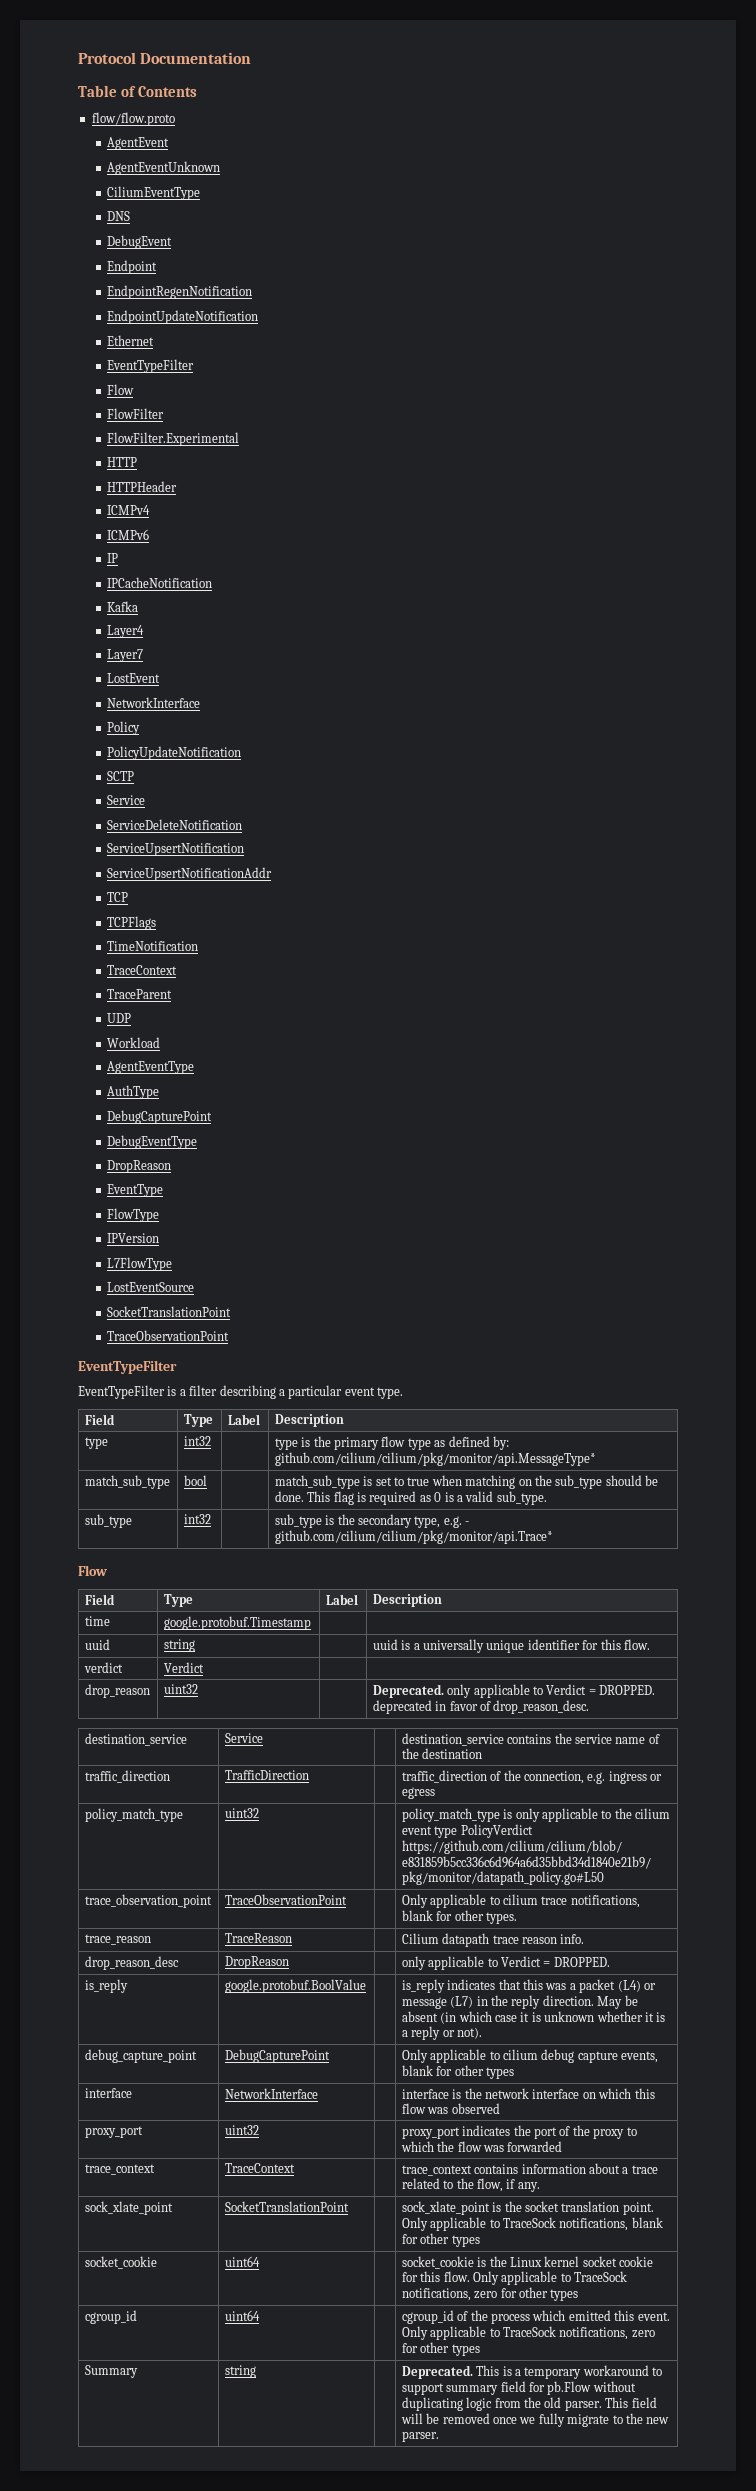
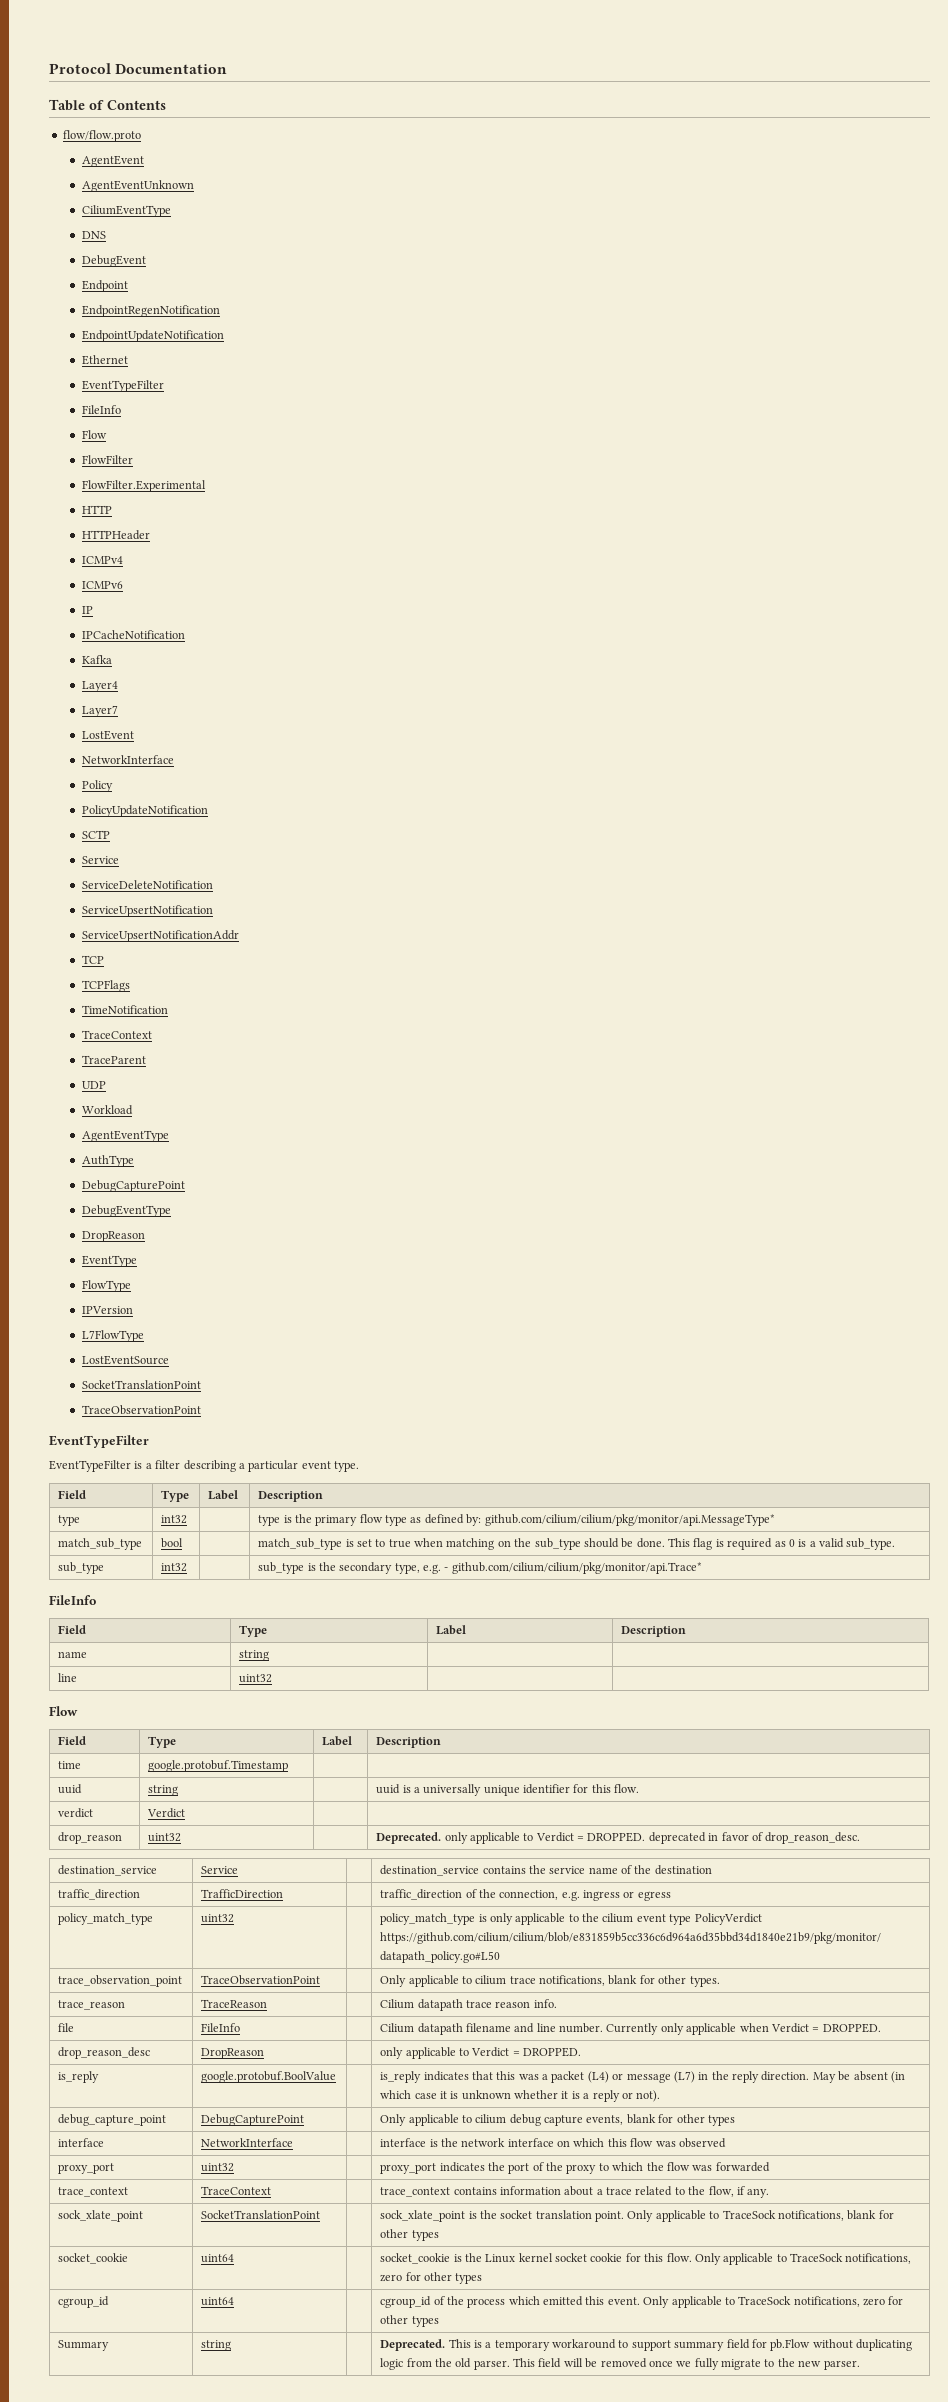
(195, 366) none -> [81,405,121,414] // FileInfo
(553, 1537) none -> [49,1595,96,1605] [58,1625,87,1634] [239,1625,268,1637] [436,1625,467,1635] [621,1626,687,1637] [58,1651,88,1658] [239,1650,270,1661] [58,1673,78,1682] [239,1674,273,1683] // FileInfo // Field | Type | Label | Description // name | string | | // line | uint32 | |
(585, 1939) none -> [58,2023,75,2032] [201,2023,241,2032] [380,2023,881,2035] // file | FileInfo | | Cilium datapath filename and line number. Currently only applicable when Verdict = DROPPED.

